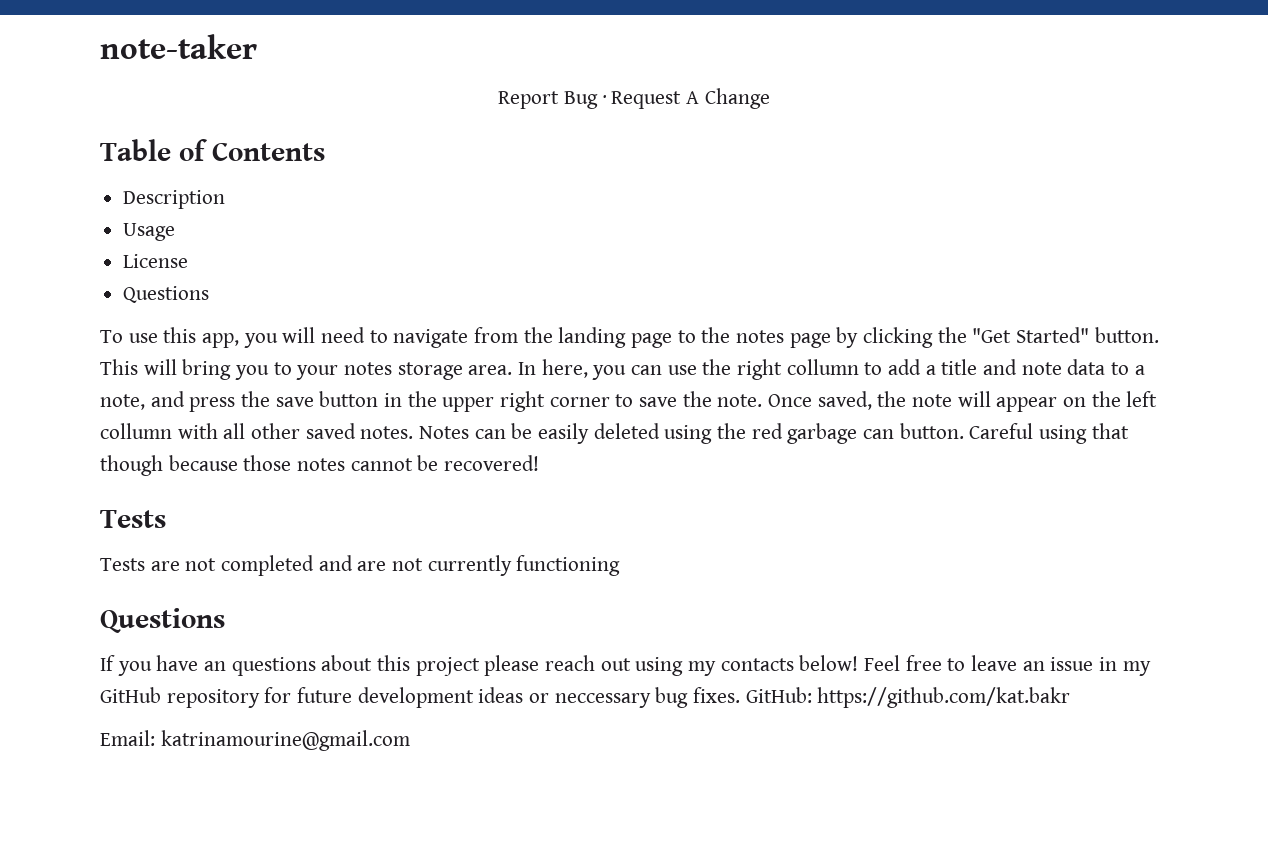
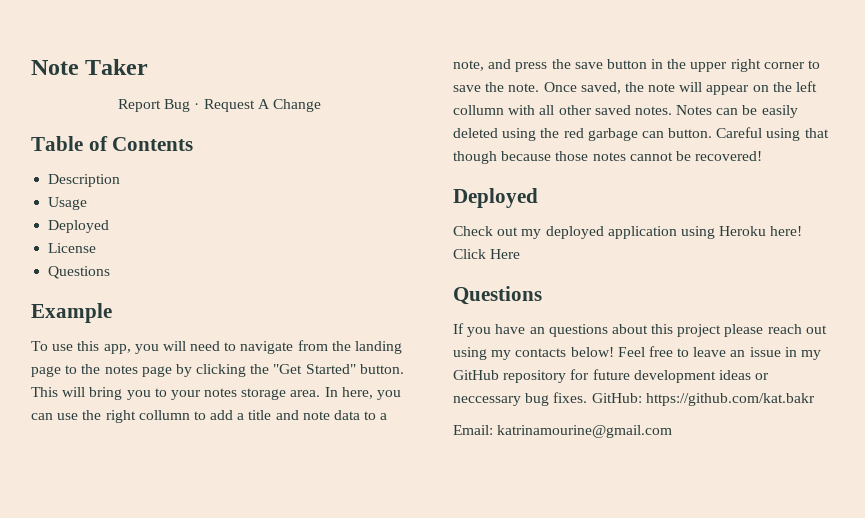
[100,34,257,59] note-taker -> [31,59,149,75] Note Taker
(176, 232) none -> [48,220,110,233] // Deployed
(210, 294) none -> [31,303,112,323] // Example
[100,510,166,528] [100,555,621,576] Tests // Tests are not completed and are not currently functioning -> [453,188,538,208] [453,226,803,239] [453,249,521,259] Deployed // Check out my deployed application using Heroku here! Click Here

